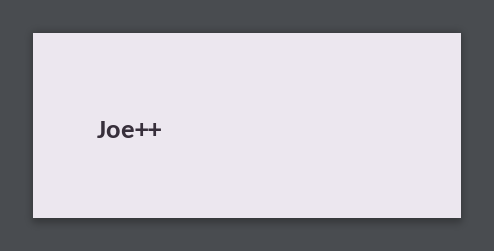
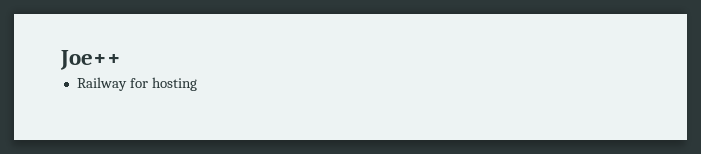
(161, 129) none -> [76,77,197,91] // Railway for hosting

